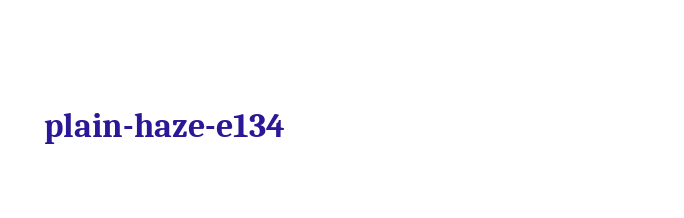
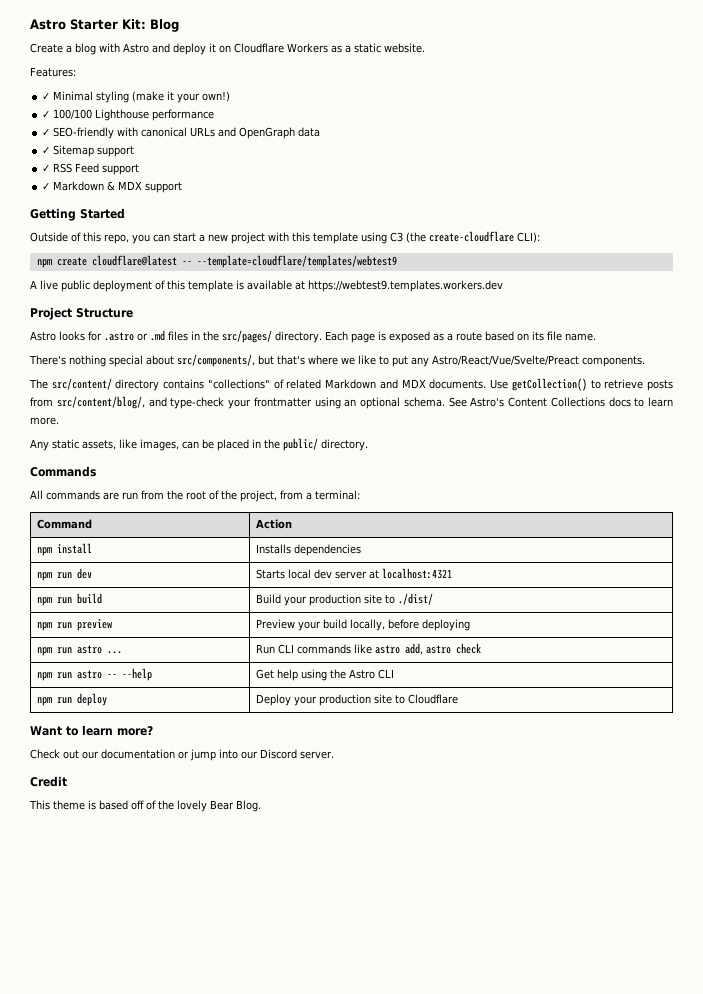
[44,112,285,144] plain-haze-e134 -> [30,19,179,32] [30,43,425,55] [30,67,76,77] [42,91,231,103] [42,109,215,121] [42,127,321,139] [42,145,135,157] [42,163,140,175] [42,181,183,193] [30,208,125,221] [30,231,540,244] [36,255,397,268] [30,280,503,292] [30,307,133,320] [30,330,596,343] [29,354,645,367] [29,378,674,391] [30,396,673,409] [30,417,59,425] [30,438,368,451] [30,466,96,477] [30,490,360,502] [37,519,93,529] [256,519,293,529] [37,543,93,556] [256,544,362,556] [37,568,93,581] [256,568,453,579] [37,593,103,606] [256,593,434,606] [37,619,113,631] [256,619,471,631] [37,645,123,656] [256,643,482,655] [37,668,153,681] [256,669,395,681] [37,693,108,706] [256,694,459,706] [30,725,153,736] [30,749,334,761] [30,776,67,787] [29,800,261,812] Astro Starter Kit: Blog // Create a blog with Astro and deploy it on Cloudflare Workers as a static website. // Features: // ✓ Minimal styling (make it your own!) // ✓ 100/100 Lighthouse performance // ✓ SEO-friendly with canonical URLs and OpenGraph data // ✓ Sitemap support // ✓ RSS Feed support // ✓ Markdown & MDX support // Getting Started // Outside of this repo, you can start a new project with this template using C3 (the create-cloudflare CLI): // npm create cloudflare@latest -- --template=cloudflare/templates/webtest9 // A live public deployment of this template is available at https://webtest9.templates.workers.dev // Project Structure // Astro looks for .astro or .md files in the src/pages/ directory. Each page is exposed as a route based on its file name. // There's nothing special about src/components/, but that's where we like to put any Astro/React/Vue/Svelte/Preact components. // The src/content/ directory contains "collections" of related Markdown and MDX documents. Use getCollection() to retrieve posts from src/content/blog/, and type-check your frontmatter using an optional schema. See Astro's Content Collections docs to learn more. // Any static assets, like images, can be placed in the public/ directory. // Commands // All commands are run from the root of the project, from a terminal: // Command | Action // npm install | Installs dependencies // npm run dev | Starts local dev server at localhost:4321 // npm run build | Build your production site to ./dist/ // npm run preview | Preview your build locally, before deploying // npm run astro ... | Run CLI commands like astro add, astro check // npm run astro -- --help | Get help using the Astro CLI // npm run deploy | Deploy your production site to Cloudflare // Want to learn more? // Check out our documentation or jump into our Discord server. // Credit // This theme is based off of the lovely Bear Blog.

